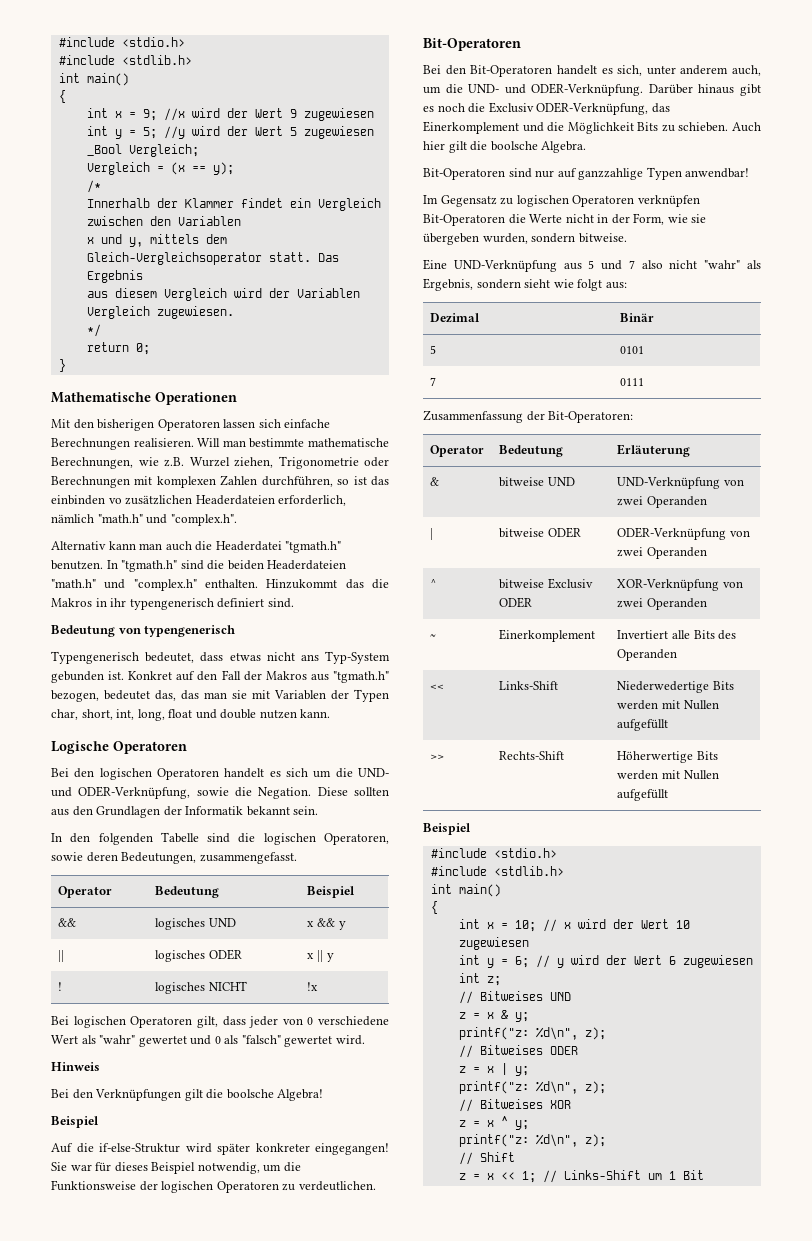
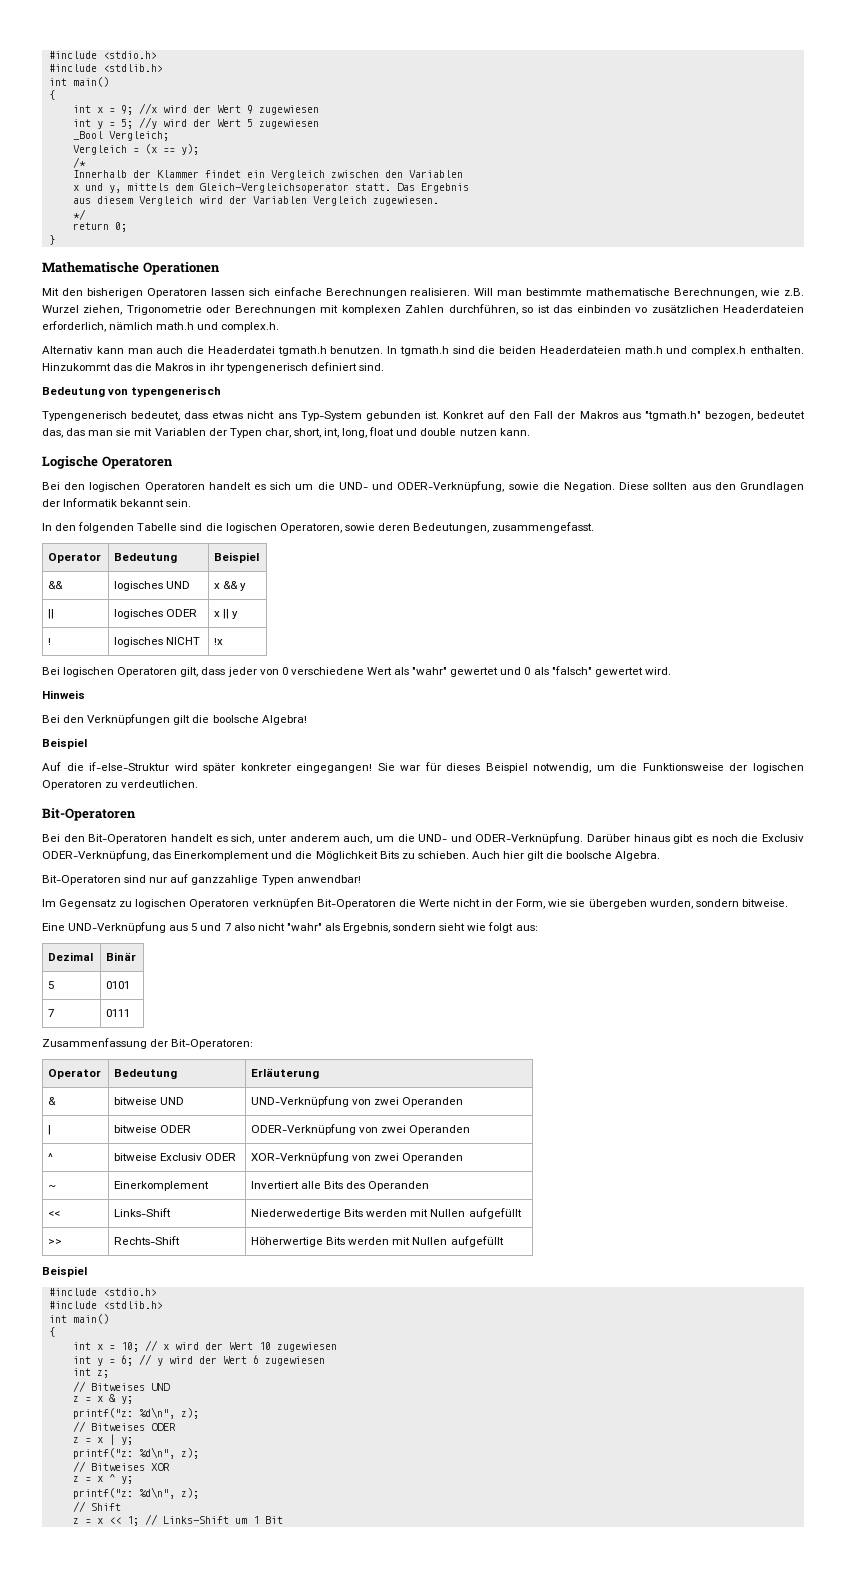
[97,514,237,526] "math.h" und "complex.h". -> [156,322,280,332] math.h und complex.h.
[285,541,342,553] "tgmath.h" -> [277,346,327,356] tgmath.h
[121,560,178,572] "tgmath.h" -> [399,346,449,356] tgmath.h
[51,579,197,591] "math.h" und "complex.h" -> [624,346,747,356] math.h und complex.h

